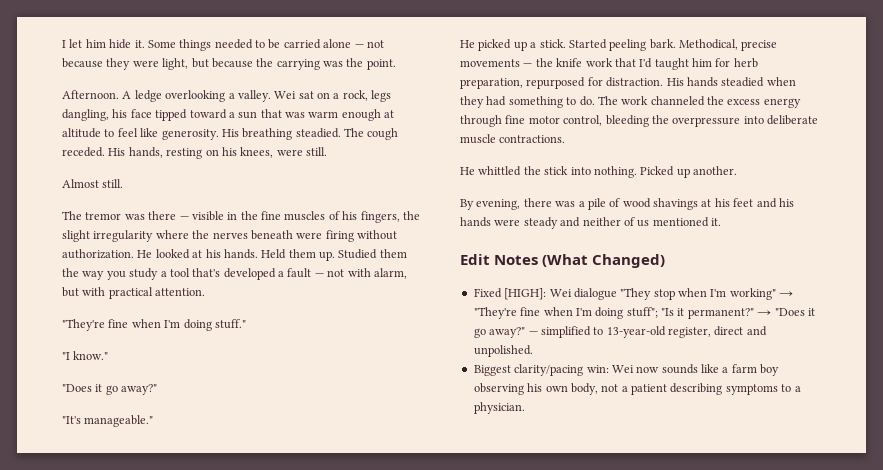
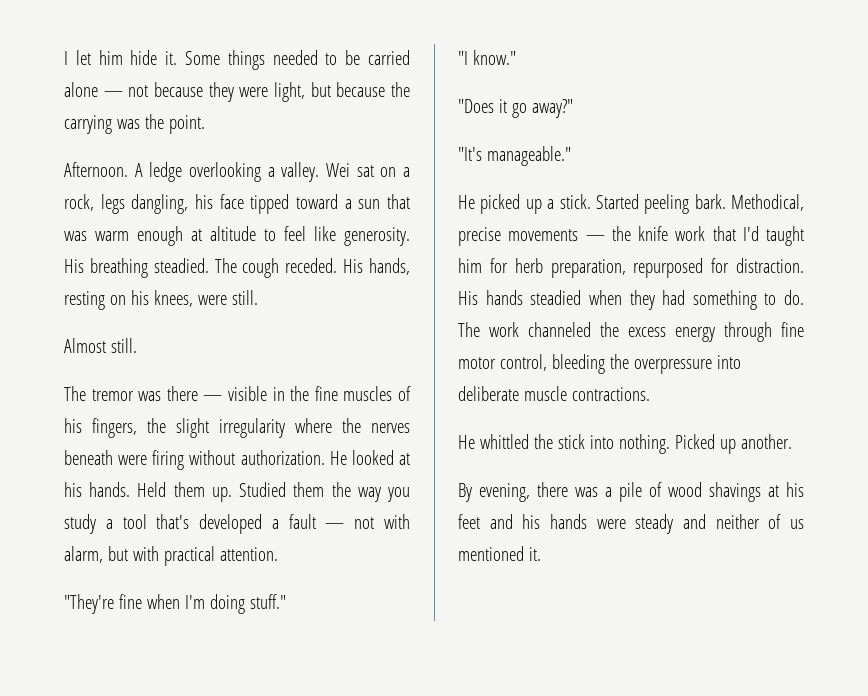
[460,254,666,268] [473,288,794,300] [473,307,815,319] [473,326,767,338] [473,345,533,357] [473,364,780,376] [473,383,801,395] [473,402,525,414] // Edit Notes (What Changed) // Fixed [HIGH]: Wei dialogue "They stop when I'm working" → "They're fine when I'm doing stuff"; "Is it permanent?" → "Does it go away?" — simplified to 13-year-old register, direct and unpolished. // Biggest clarity/pacing win: Wei now sounds like a farm boy observing his own body, not a patient describing symptoms to a physician. -> (541, 554) none

